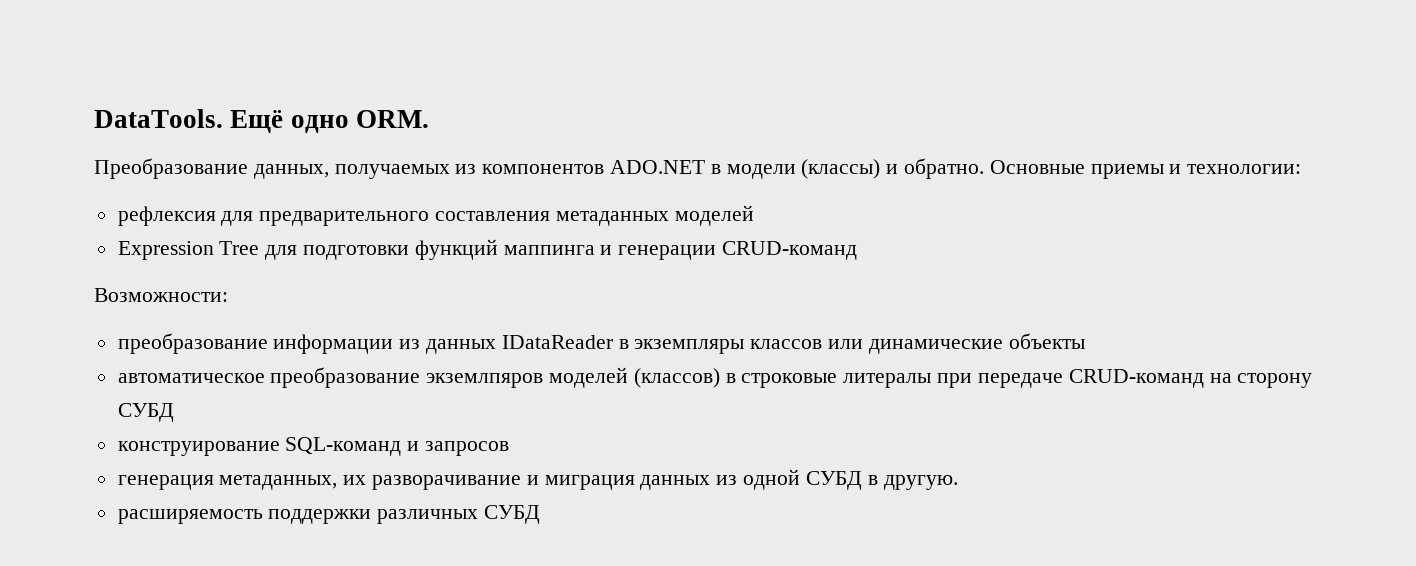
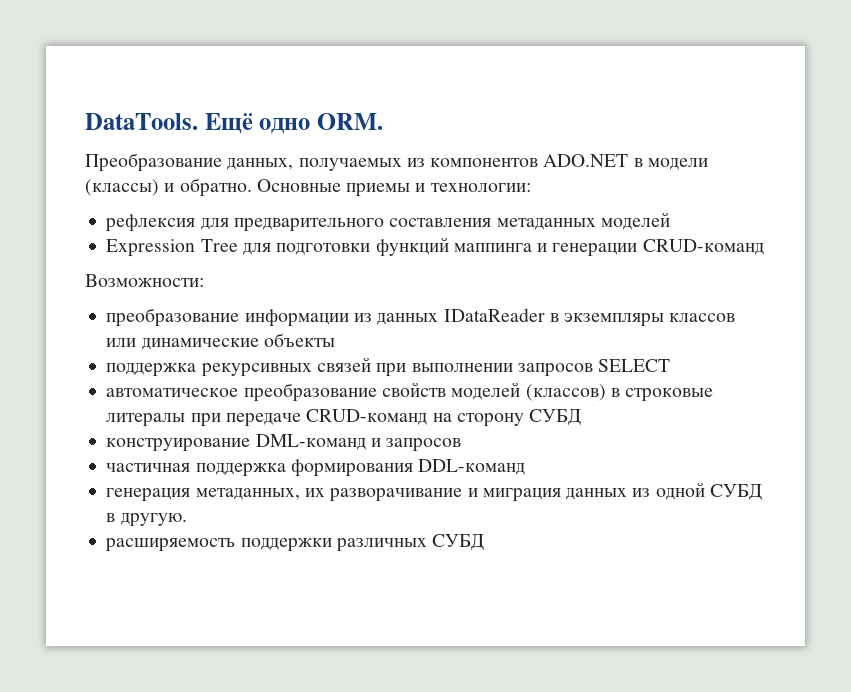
(1085, 341) none -> [106,357,671,377] // поддержка рекурсивных связей при выполнении запросов SELECT
[426,373,544,388] экземлпяров -> [381,382,446,397] свойств
[285,437,402,456] SQL-команд -> [255,434,366,450] DML-команд
(510, 448) none -> [106,459,526,477] // частичная поддержка формирования DDL-команд

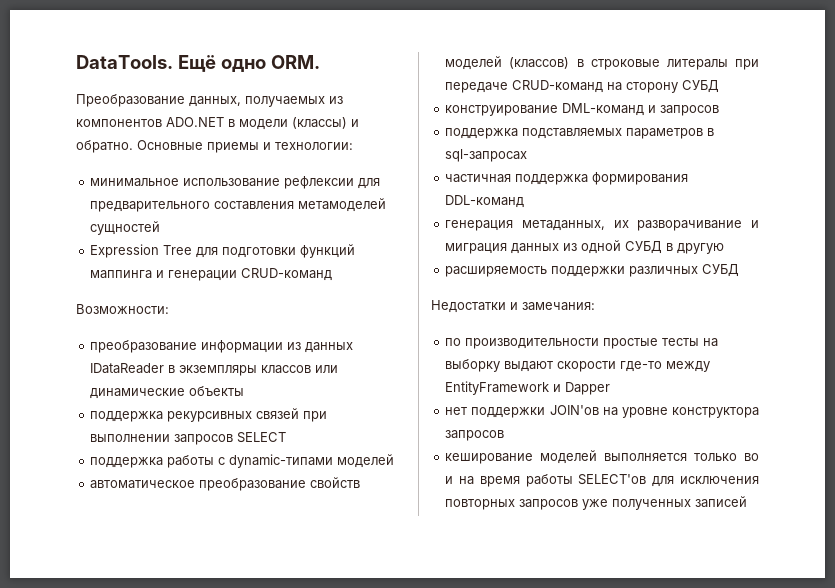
[105,214,196,232] рефлексия -> [90,176,355,189] минимальное использование рефлексии
[496,212,670,230] метаданных моделей -> [298,198,387,212] [90,221,161,235] метамоделей сущностей
(671, 365) none -> [90,454,395,468] // поддержка работы с dynamic-типами моделей
(462, 445) none -> [445,128,715,139] [445,149,528,162] // поддержка подставляемых параметров в sql-запросах
[120,513,187,527] другую. -> [677,243,725,254] другую
(485, 542) none -> [431,300,595,313] [445,338,719,349] [445,359,711,372] [445,381,611,395] [445,405,759,418] [445,430,505,441] [445,450,759,464] [445,474,759,487] [445,496,748,510] // Недостатки и замечания: // по производительности простые тесты на выборку выдают скорости где-то между EntityFramework и Dapper // нет поддержки JOIN'ов на уровне конструктора запросов // кеширование моделей выполняется только во и на время работы SELECT'ов для исключения повторных запросов уже полученных записей

